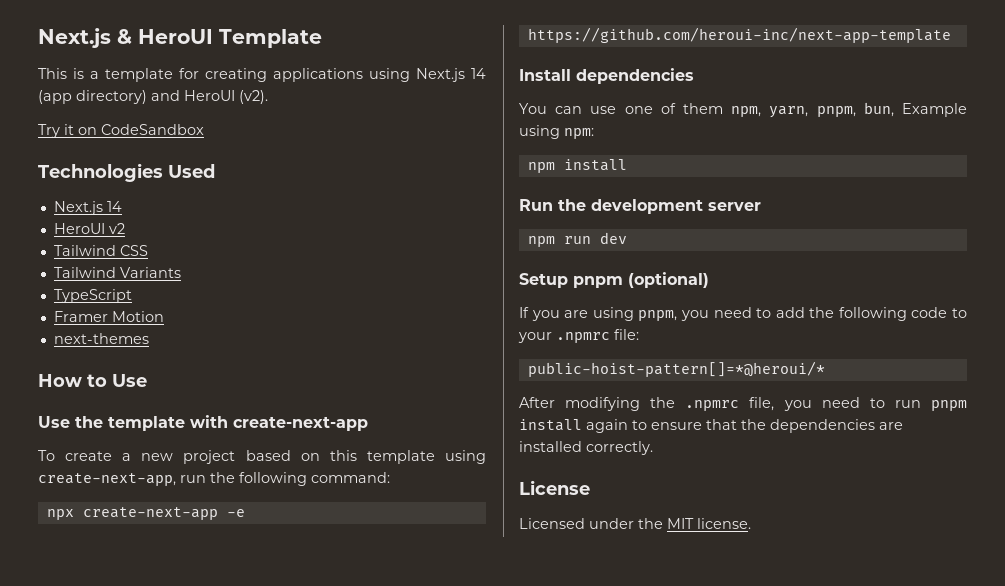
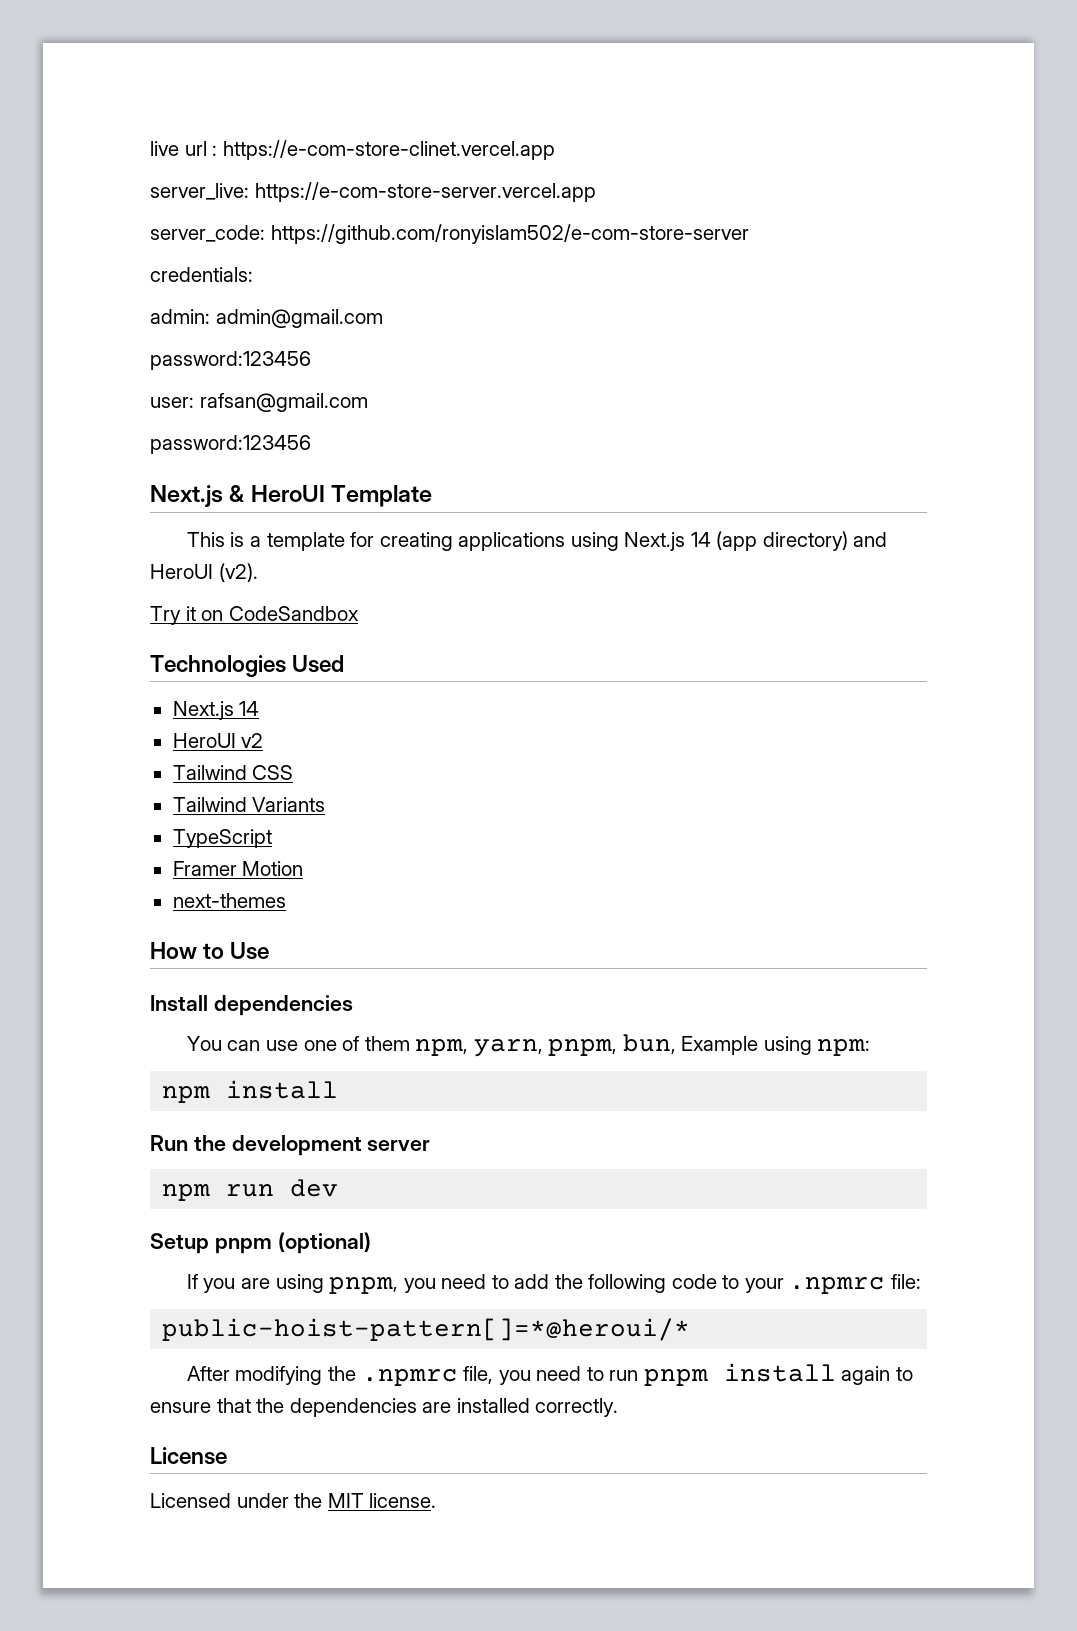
(38, 38) none -> [150,140,555,160] [150,182,596,202] [150,224,749,244] [150,267,253,282] [150,309,383,328] [150,351,311,370] [150,393,368,412] [150,435,311,454] live url : https://e-com-store-clinet.vercel.app // server_live: https://e-com-store-server.vercel.app // server_code: https://github.com/ronyislam502/e-com-store-server // credentials: // admin: admin@gmail.com // password:123456 // user: rafsan@gmail.com // password:123456 //
[38,415,368,431] [38,450,486,464] [38,472,390,486] [46,507,245,520] [527,27,951,43] // Use the template with create-next-app // To create a new project based on this template using create-next-app, run the following command: // npx create-next-app -e https://github.com/heroui-inc/next-app-template -> (270, 951) none

